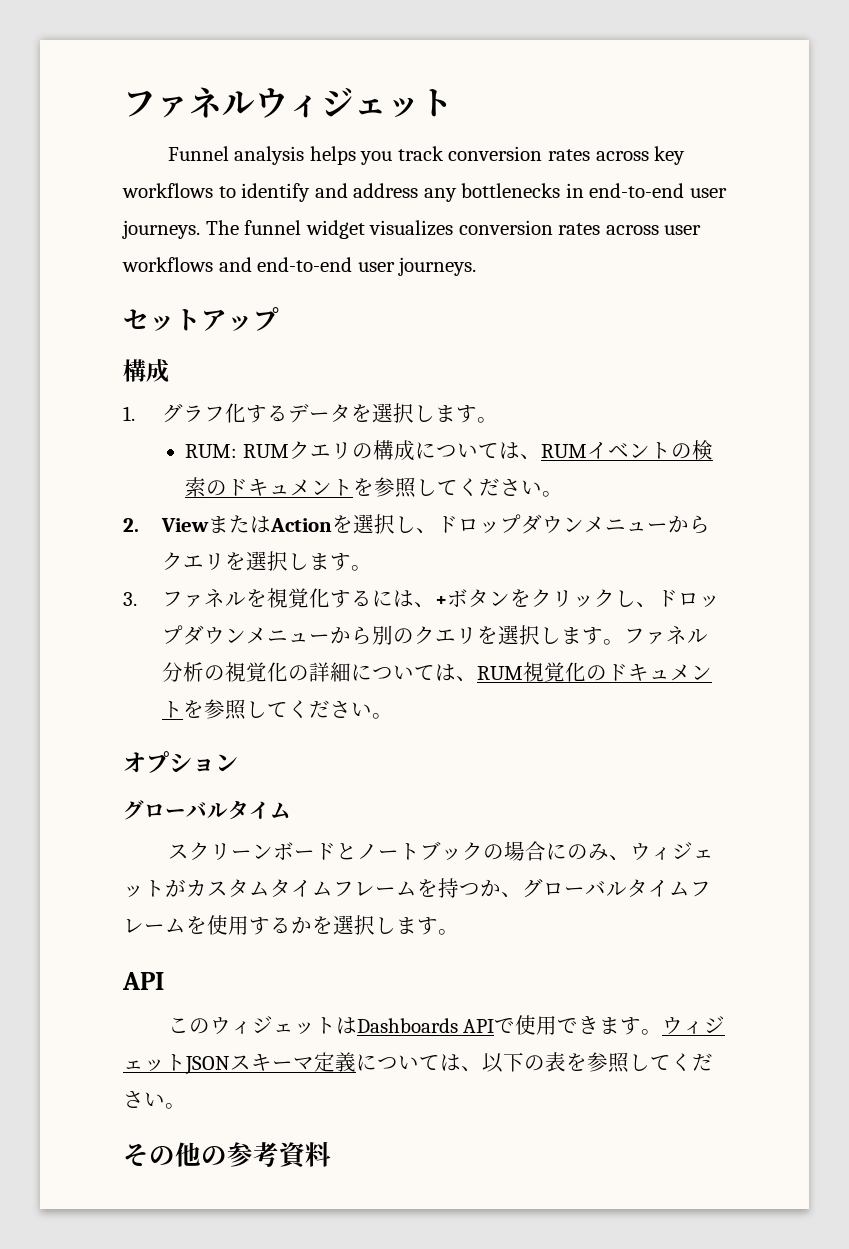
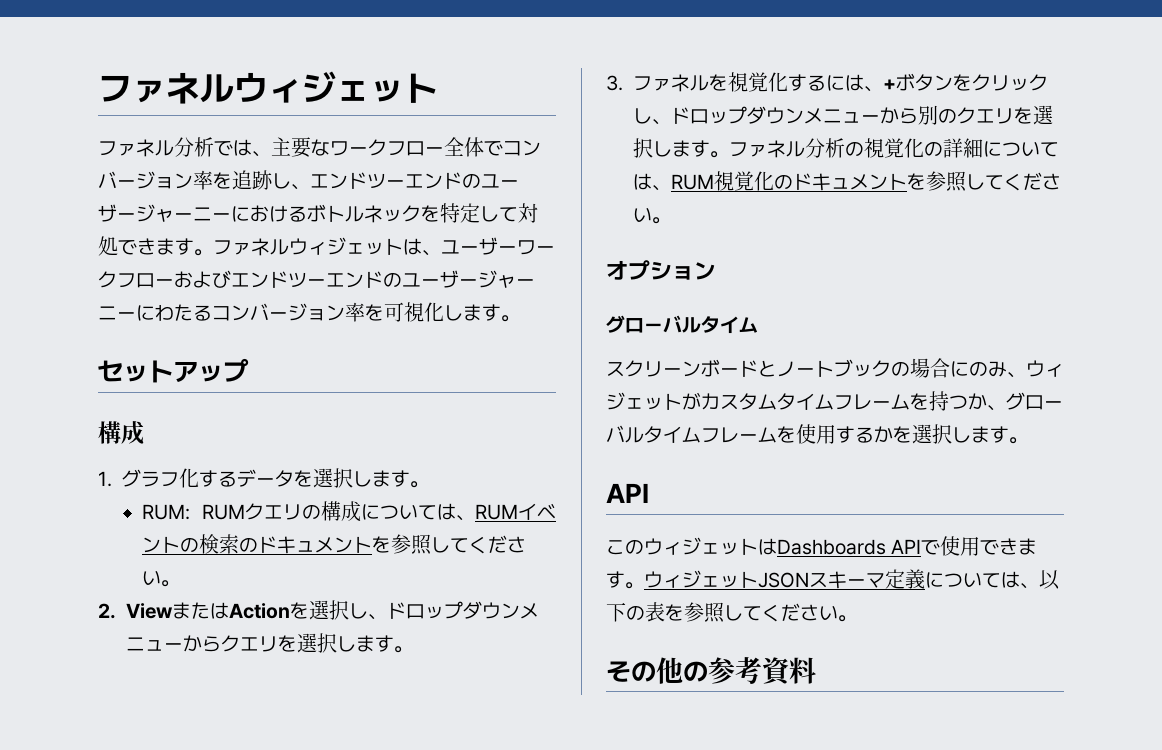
[167,146,686,165] [122,183,727,202] [122,220,702,239] [122,257,477,276] Funnel analysis helps you track conversion rates across key workflows to identify and address any bottlenecks in end-to-end user journeys. The funnel widget visualizes conversion rates across user workflows and end-to-end user journeys. -> [98,137,541,158] [98,170,519,190] [98,203,538,223] [98,236,555,256] [98,270,535,288] [98,302,520,322] ファネル分析では、主要なワークフロー全体でコンバージョン率を追跡し、エンドツーエンドのユーザージャーニーにおけるボトルネックを特定して対処できます。ファネルウィジェットは、ユーザーワークフローおよびエンドツーエンドのユーザージャーニーにわたるコンバージョン率を可視化します。

